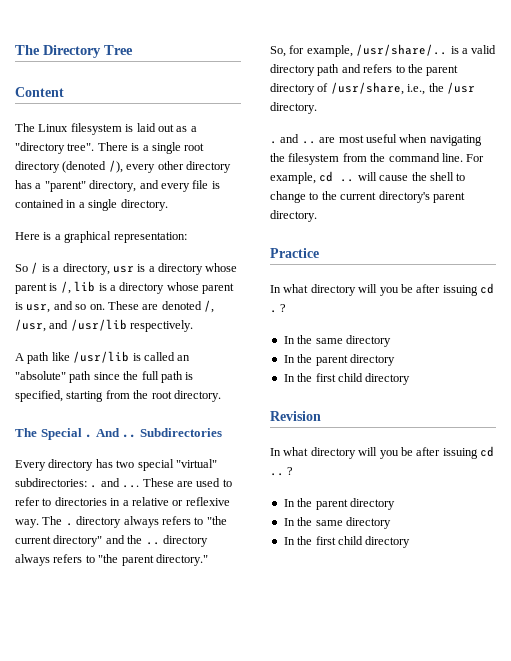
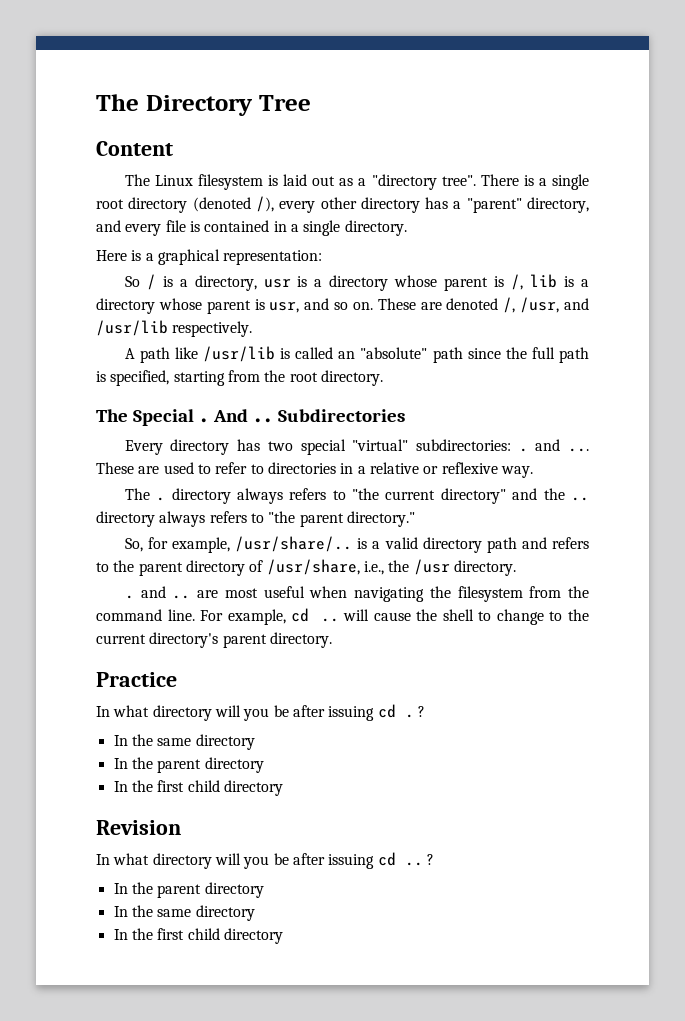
(39, 523) none -> (533, 472) //

